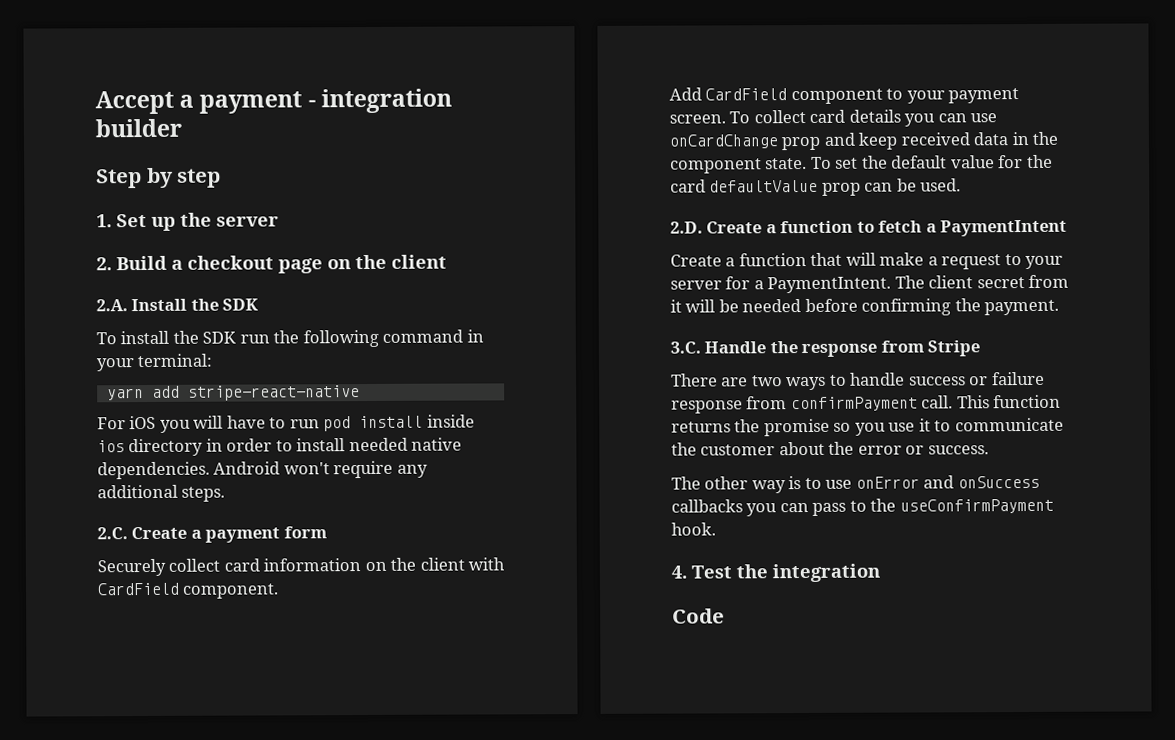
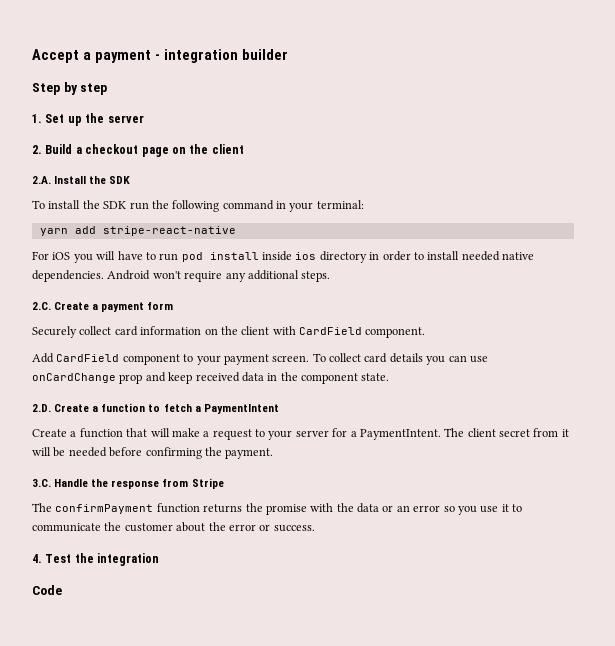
[810,154,1053,169] [670,178,962,196] To set the default value for the card defaultValue prop can be used. -> (390, 377) none
[671,371,1045,391] [671,394,1062,414] [671,418,830,437] There are two ways to handle success or failure response from confirmPayment call. This function returns the promise -> [32,503,441,515] The confirmPayment function returns the promise with the data or an error
[671,475,1040,494] [671,498,1054,517] [671,522,716,536] // The other way is to use onError and onSuccess callbacks you can pass to the useConfirmPayment hook. -> (315, 528) none

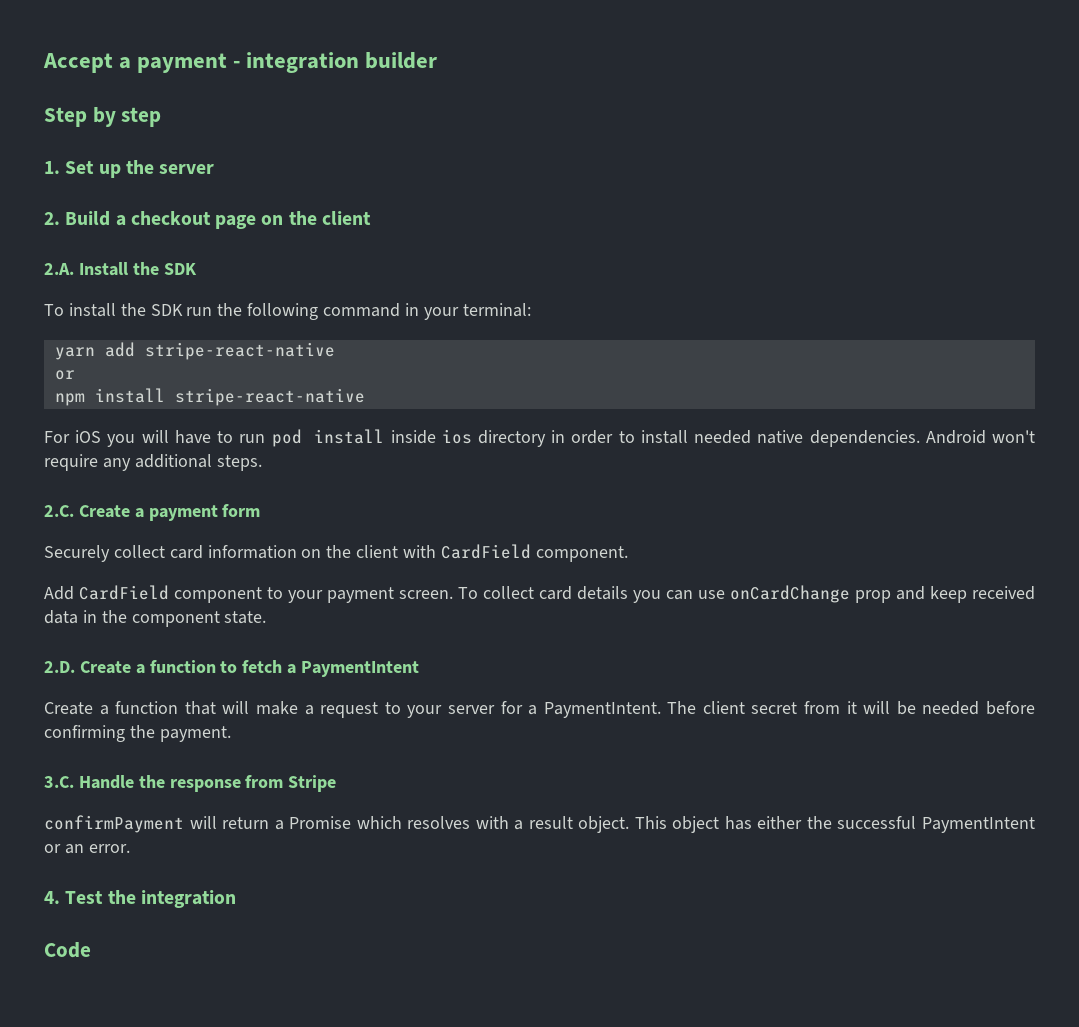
(236, 231) none -> [54,370,75,380] [54,388,365,406] // or // npm install stripe-react-native
[32,503,522,515] [32,522,315,532] The confirmPayment function returns the promise with the data or an error so you use it to communicate the customer about the error or success. -> [44,815,1035,833] [44,844,130,854] confirmPayment will return a Promise which resolves with a result object. This object has either the successful PaymentIntent or an error.

